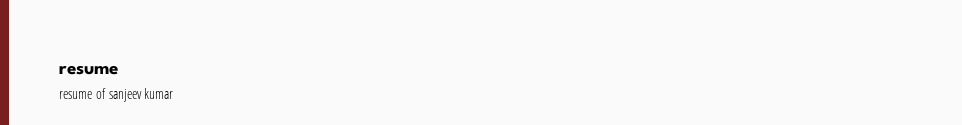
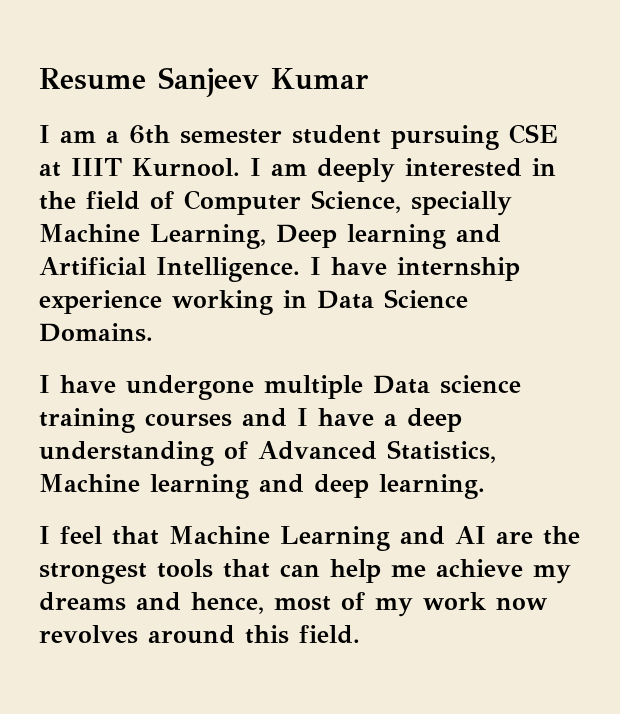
[59,65,118,75] [59,88,174,102] resume // resume of sanjeev kumar -> [39,67,369,97] [39,124,558,150] [39,158,556,183] [39,190,512,216] [39,224,501,249] [39,257,520,282] [39,289,468,315] [39,323,153,342] [39,375,521,400] [39,408,462,433] [39,440,496,466] [39,474,485,499] [39,526,580,551] [39,559,571,584] [39,592,547,617] [39,625,360,644] Resume Sanjeev Kumar // I am a 6th semester student pursuing CSE at IIIT Kurnool. I am deeply interested in the field of Computer Science, specially Machine Learning, Deep learning and Artificial Intelligence. I have internship experience working in Data Science Domains. // I have undergone multiple Data science training courses and I have a deep understanding of Advanced Statistics, Machine learning and deep learning. // I feel that Machine Learning and AI are the strongest tools that can help me achieve my dreams and hence, most of my work now revolves around this field.

